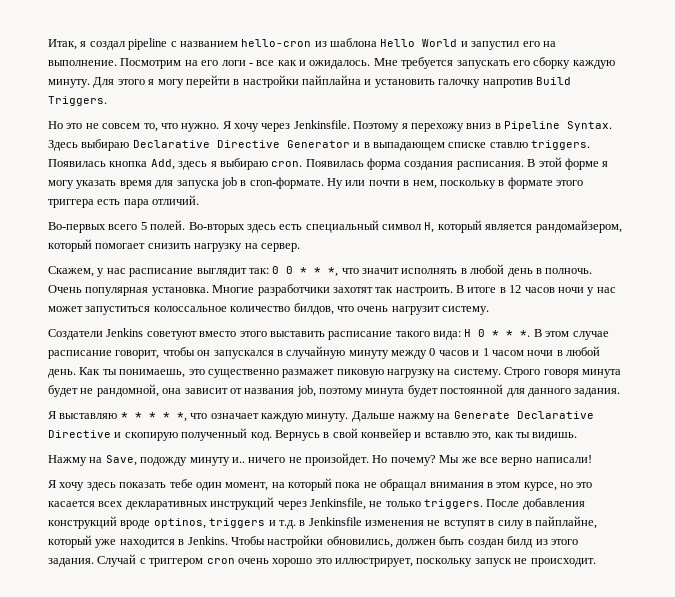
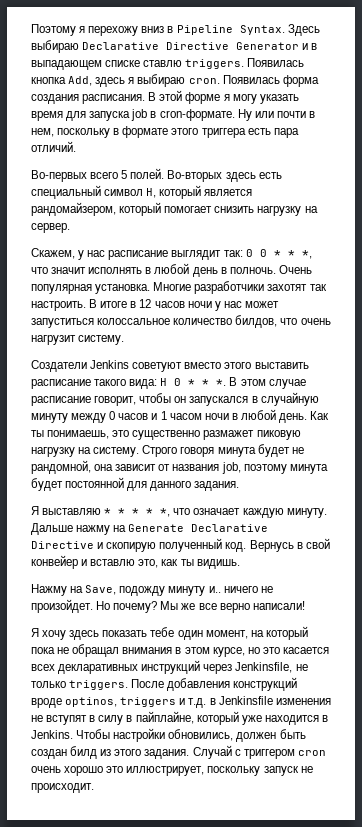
[48,38,556,50] [48,57,615,69] [48,75,571,88] [48,96,107,106] [48,120,350,132] Итак, я создал pipeline с названием hello-cron из шаблона Hello World и запустил его на выполнение. Посмотрим на его логи - все как и ожидалось. Мне требуется запускать его сборку каждую минуту. Для этого я могу перейти в настройки пайплайна и установить галочку напротив Build Triggers. // Но это не совсем то, что нужно. Я хочу через Jenkinsfile. -> (31, 30) none

